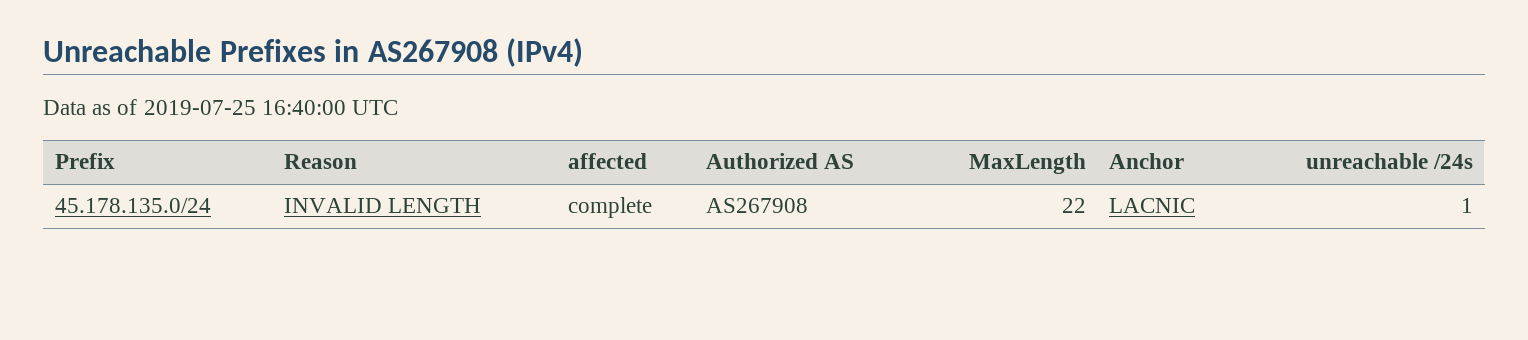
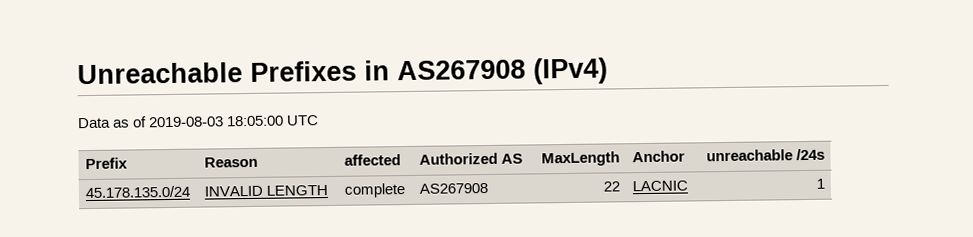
[143,100,346,115] 2019-07-25 16:40:00 -> [148,115,285,128] 2019-08-03 18:05:00

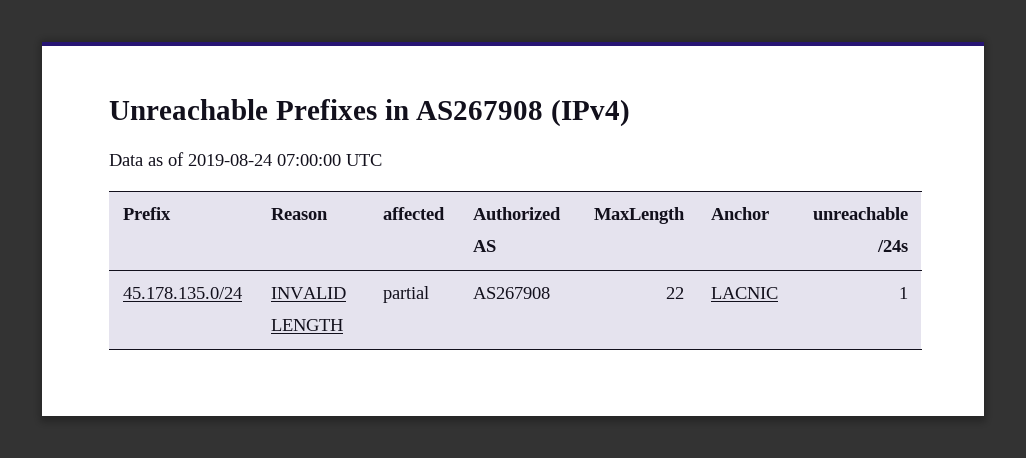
[148,115,285,128] 2019-08-03 18:05:00 -> [188,154,341,166] 2019-08-24 07:00:00
[344,183,406,198] complete -> [383,286,430,303] partial

